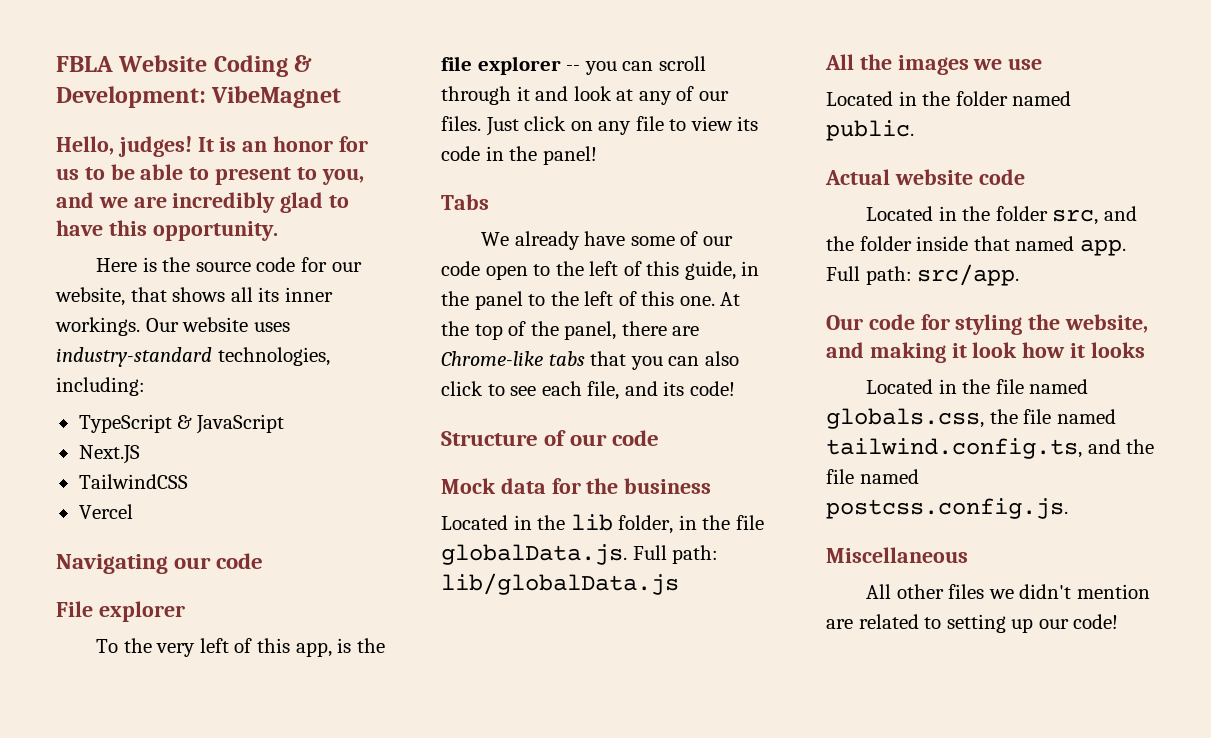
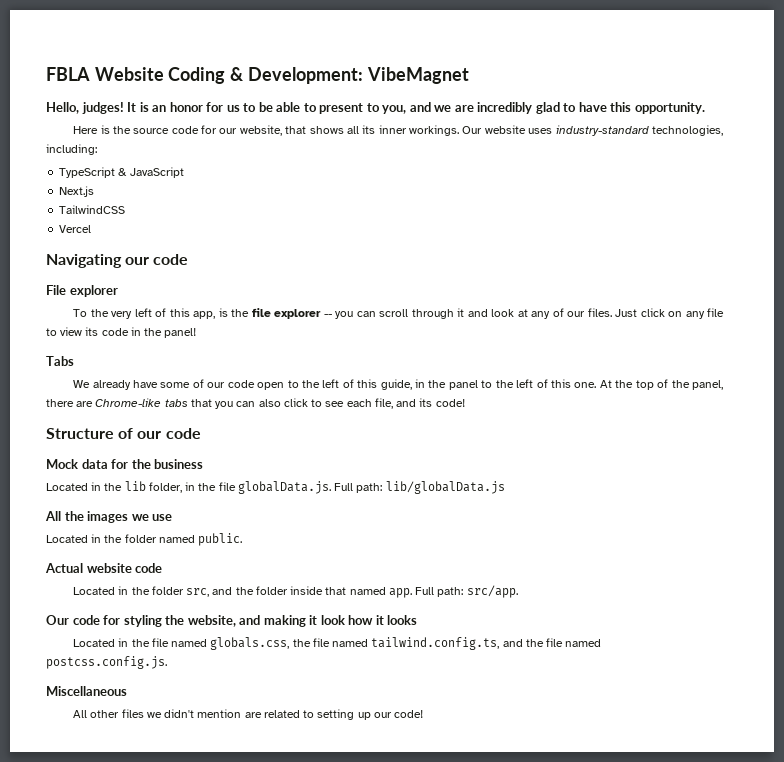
[78,445,140,464] Next.JS -> [59,186,95,197] Next.js

